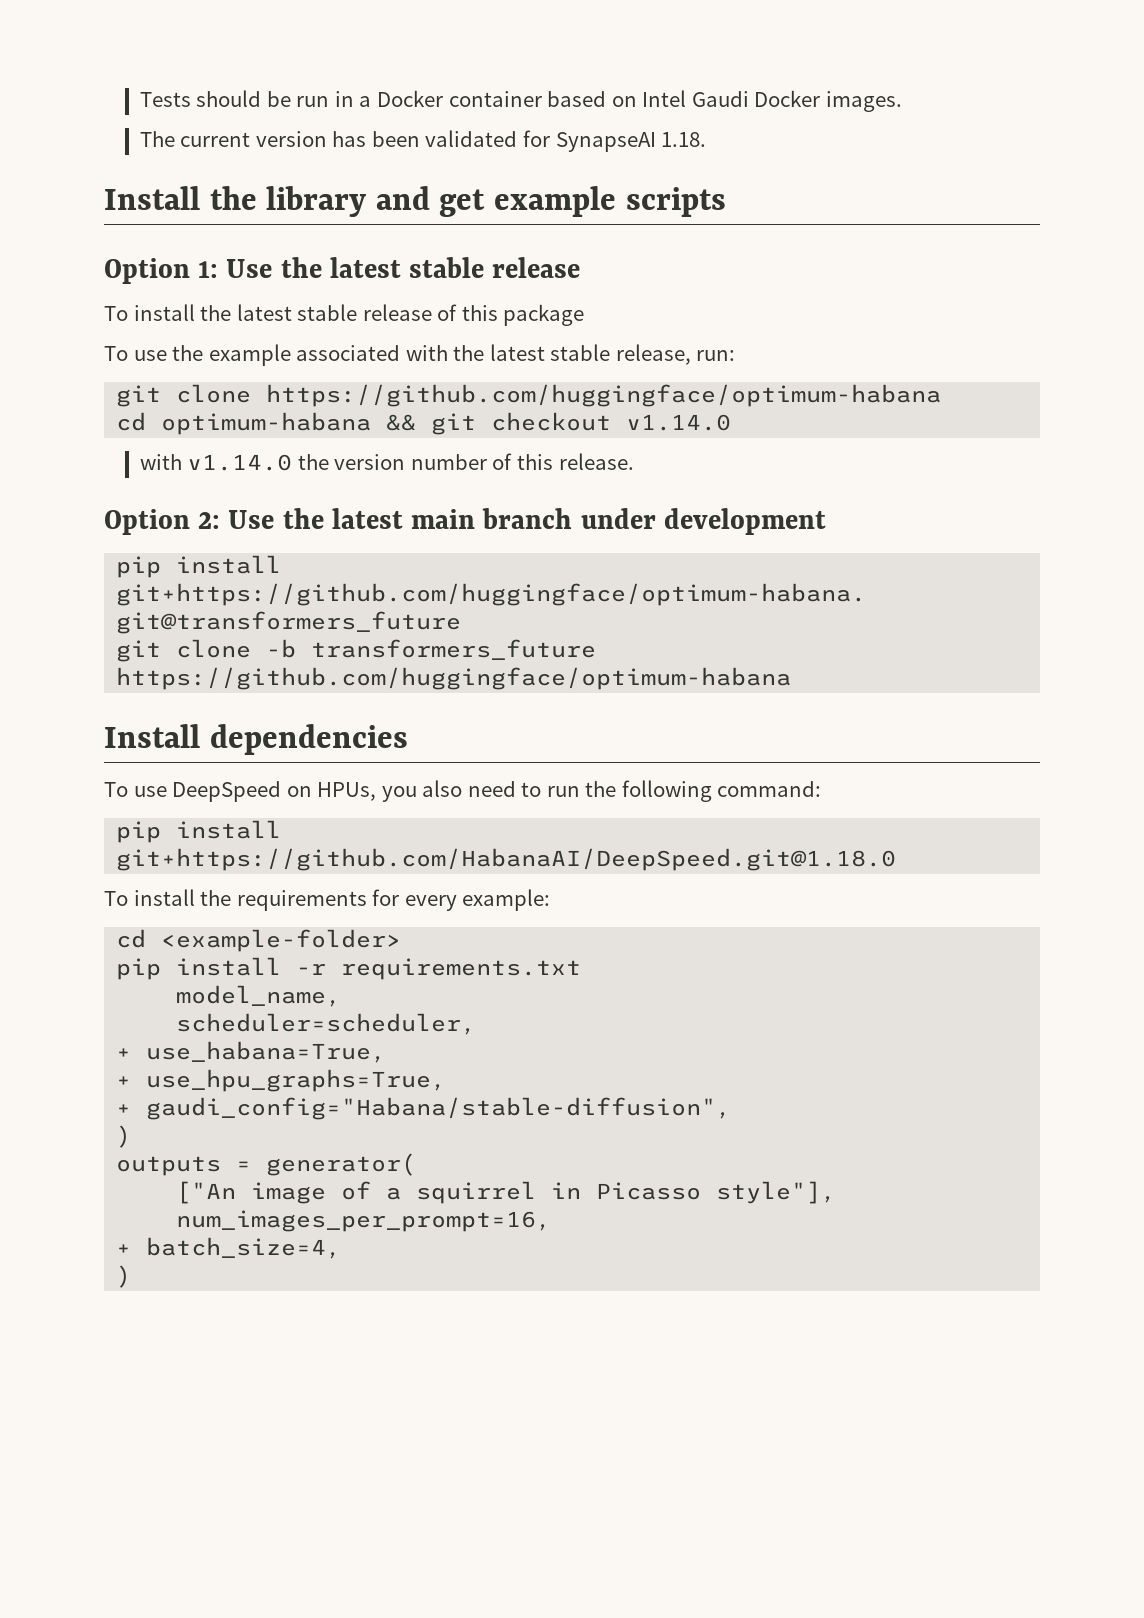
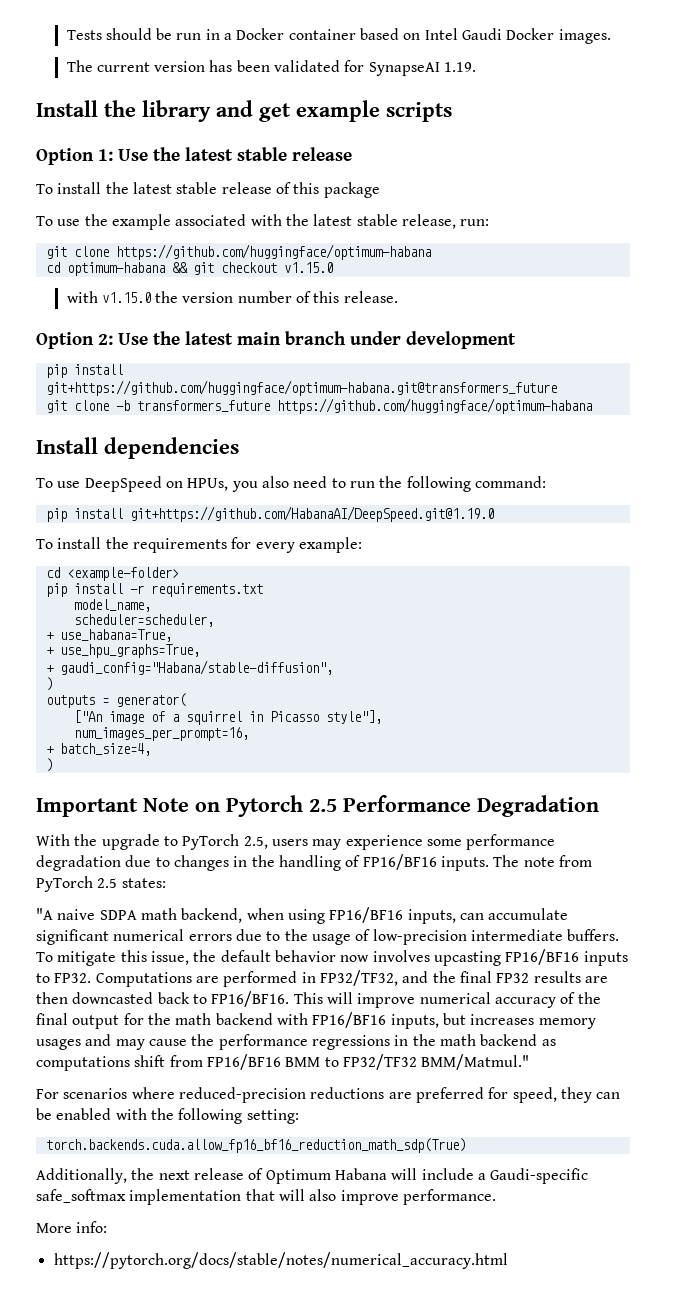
[661,132,707,147] 1.18. -> [444,62,477,72] 1.19.
[626,414,732,431] [139,454,293,471] v1.14.0 // with v1.14.0 -> [283,262,333,273] [66,291,151,303] v1.15.0 // with v1.15.0
[116,848,897,871] git+https://github.com/HabanaAI/DeepSpeed.git@1.18.0 -> [129,506,494,522] git+https://github.com/HabanaAI/DeepSpeed.git@1.19.0
(132, 1276) none -> [36,795,599,817] [36,834,556,850] [36,854,592,871] [36,876,166,892] [36,907,569,924] [36,929,620,945] [36,949,628,966] [36,970,608,987] [36,991,601,1008] [36,1012,596,1029] [36,1034,556,1050] [36,1054,530,1071] [36,1087,621,1103] [36,1108,299,1124] [45,1138,466,1153] [36,1168,589,1184] [36,1189,496,1205] [36,1221,108,1233] [53,1252,508,1269] // Important Note on Pytorch 2.5 Performance Degradation // With the upgrade to PyTorch 2.5, users may experience some performance degradation due to changes in the handling of FP16/BF16 inputs. The note from PyTorch 2.5 states: // "A naive SDPA math backend, when using FP16/BF16 inputs, can accumulate significant numerical errors due to the usage of low-precision intermediate buffers. To mitigate this issue, the default behavior now involves upcasting FP16/BF16 inputs to FP32. Computations are performed in FP32/TF32, and the final FP32 results are then downcasted back to FP16/BF16. This will improve numerical accuracy of the final output for the math backend with FP16/BF16 inputs, but increases memory usages and may cause the performance regressions in the math backend as computations shift from FP16/BF16 BMM to FP32/TF32 BMM/Matmul." // For scenarios where reduced-precision reductions are preferred for speed, they can be enabled with the following setting: // torch.backends.cuda.allow_fp16_bf16_reduction_math_sdp(True) // Additionally, the next release of Optimum Habana will include a Gaudi-specific safe_softmax implementation that will also improve performance. // More info: // https://pytorch.org/docs/stable/notes/numerical_accuracy.html

